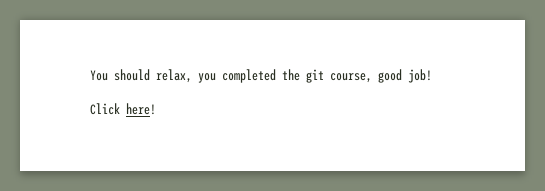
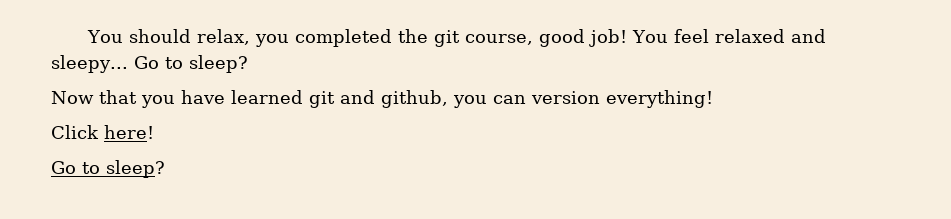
(432, 76) none -> [632,29,827,43] [51,55,248,73] [51,90,713,108] You feel relaxed and sleepy... Go to sleep? // Now that you have learned git and github, you can version everything!
(156, 109) none -> [51,160,165,178] // Go to sleep?

